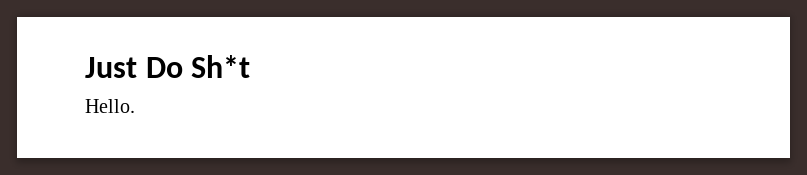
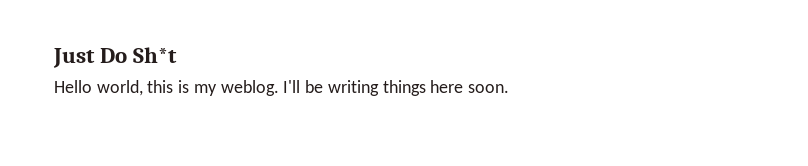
[85,99,135,113] Hello. -> [54,80,509,96] Hello world, this is my weblog. I'll be writing things here soon.

